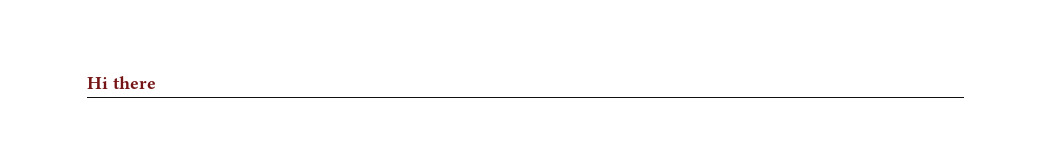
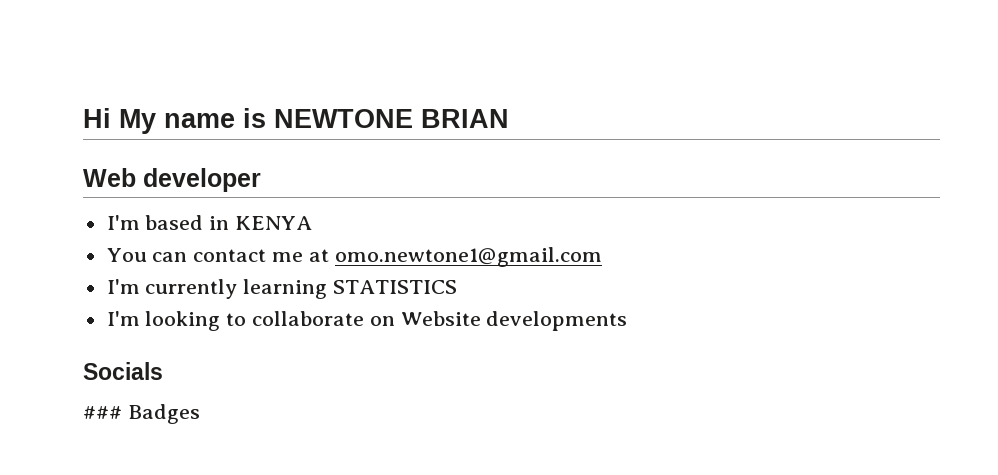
[113,76,156,89] there -> [119,108,509,134] [83,168,261,192] [106,215,313,230] [106,247,602,267] [106,279,458,299] [106,311,628,331] [83,362,163,380] [83,404,200,424] My name is NEWTONE BRIAN // Web developer // I'm based in KENYA // You can contact me at omo.newtone1@gmail.com // I'm currently learning STATISTICS // I'm looking to collaborate on Website developments // Socials // ### Badges

